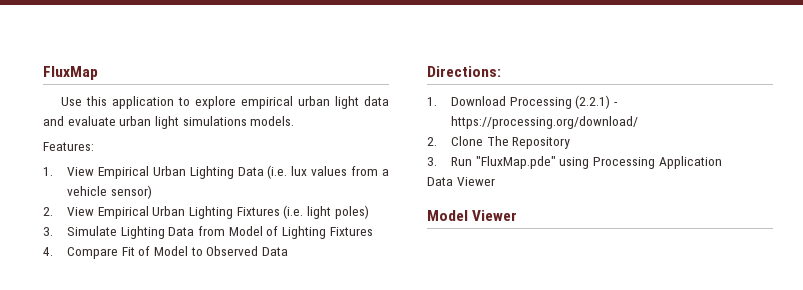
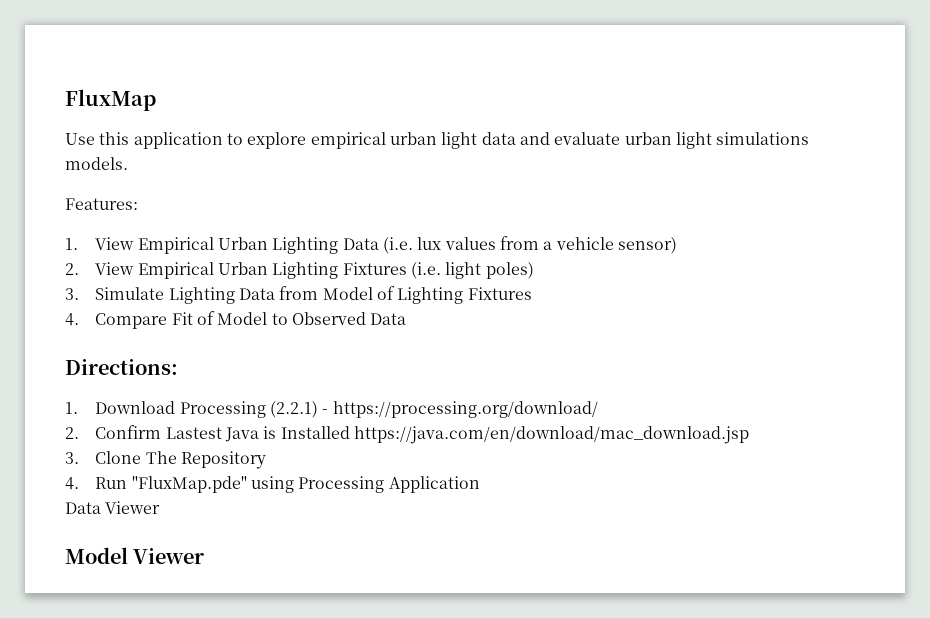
(437, 141) none -> [95,425,750,444] [65,452,79,464] Confirm Lastest Java is Installed https://java.com/en/download/mac_download.jsp // 3.
[427,157,437,166] 3. -> [65,477,79,490] 4.

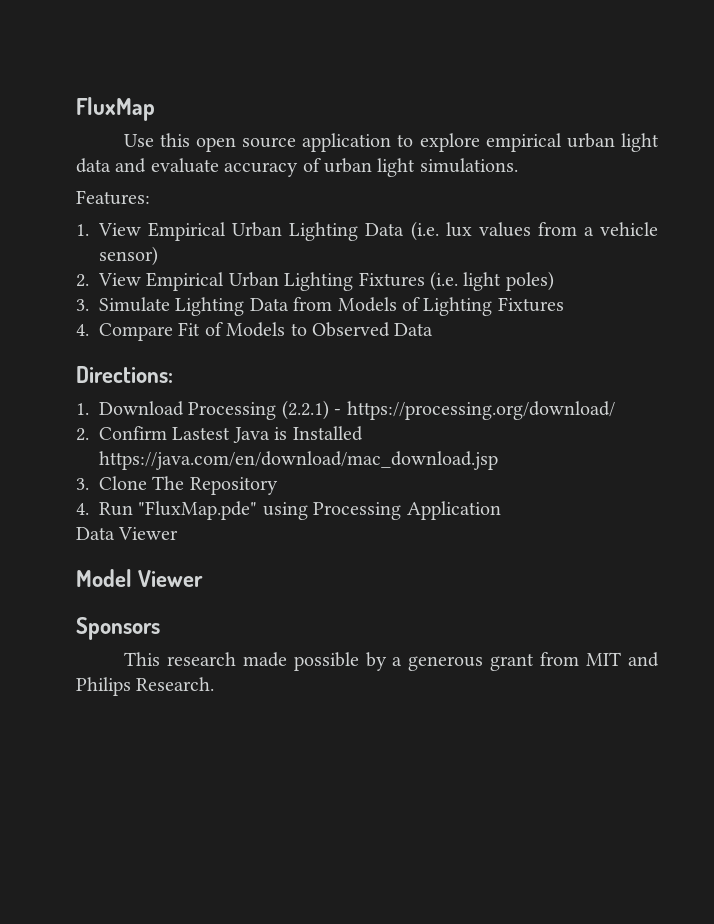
(130, 138) none -> [196,137,297,152] open source
[624,132,810,149] [65,157,128,170] urban light simulations models. -> [224,158,518,177] accuracy of urban light simulations.
[322,287,373,300] Model -> [337,297,397,312] Models
[217,312,268,325] Model -> [226,322,286,337] Models
(205, 556) none -> [76,617,160,640] [123,652,659,671] [76,677,215,696] // Sponsors // This research made possible by a generous grant from MIT and Philips Research.

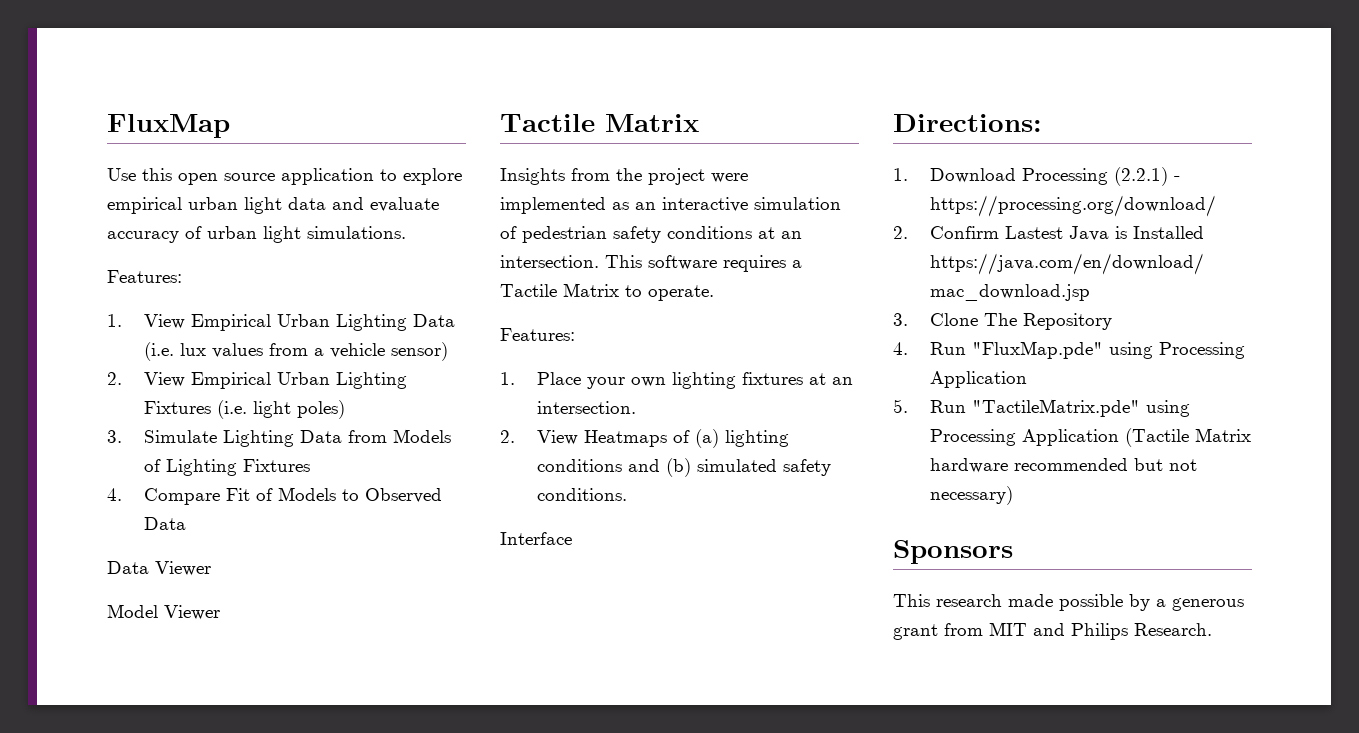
(434, 329) none -> [107,561,211,576] [107,604,220,620] [500,114,699,132] [500,168,748,185] [500,197,841,214] [500,226,802,243] [500,255,802,272] [500,283,714,301] [500,328,575,341] [500,372,853,389] [536,401,636,414] [500,429,789,448] [536,458,831,477] [536,488,627,501] [500,532,572,545] // Data Viewer // Model Viewer // Tactile Matrix // Insights from the project were implemented as an interactive simulation of pedestrian safety conditions at an intersection. This software requires a Tactile Matrix to operate. // Features: // 1. Place your own lighting fixtures at an intersection. // 2. View Heatmaps of (a) lighting conditions and (b) simulated safety conditions. // Interface
[76,527,179,540] [76,569,204,587] Data Viewer // Model Viewer -> [893,399,1190,417] [929,428,1251,447] [929,458,1197,473] [929,486,1013,505] 5. Run "TactileMatrix.pde" using Processing Application (Tactile Matrix hardware recommended but not necessary)

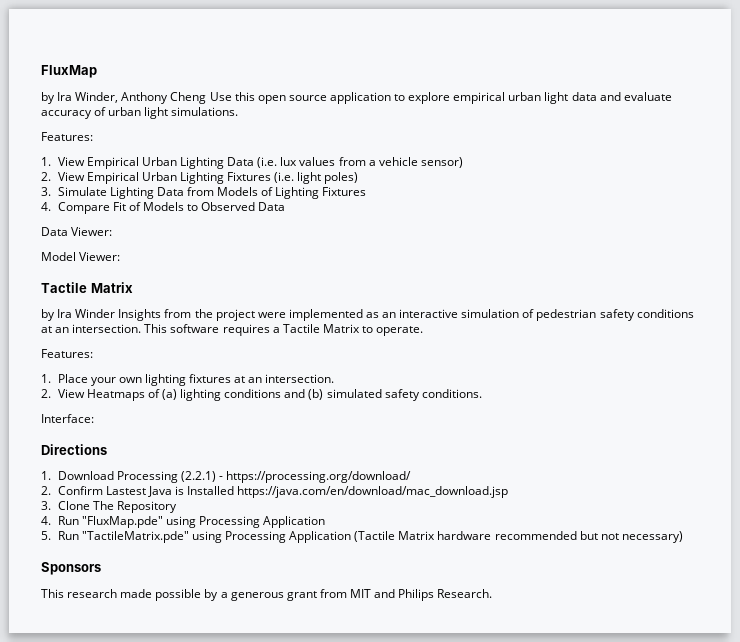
(230, 126) none -> [41,92,207,104] by Ira Winder, Anthony Cheng
[155,561,211,576] Viewer -> [71,227,113,236] Viewer:
[164,605,220,620] Viewer -> [79,252,121,261] Viewer:
(699, 123) none -> [41,309,116,321] by Ira Winder
[500,532,572,545] [893,114,1042,132] Interface // Directions: -> [41,414,94,423] [41,444,107,455] Interface: // Directions

